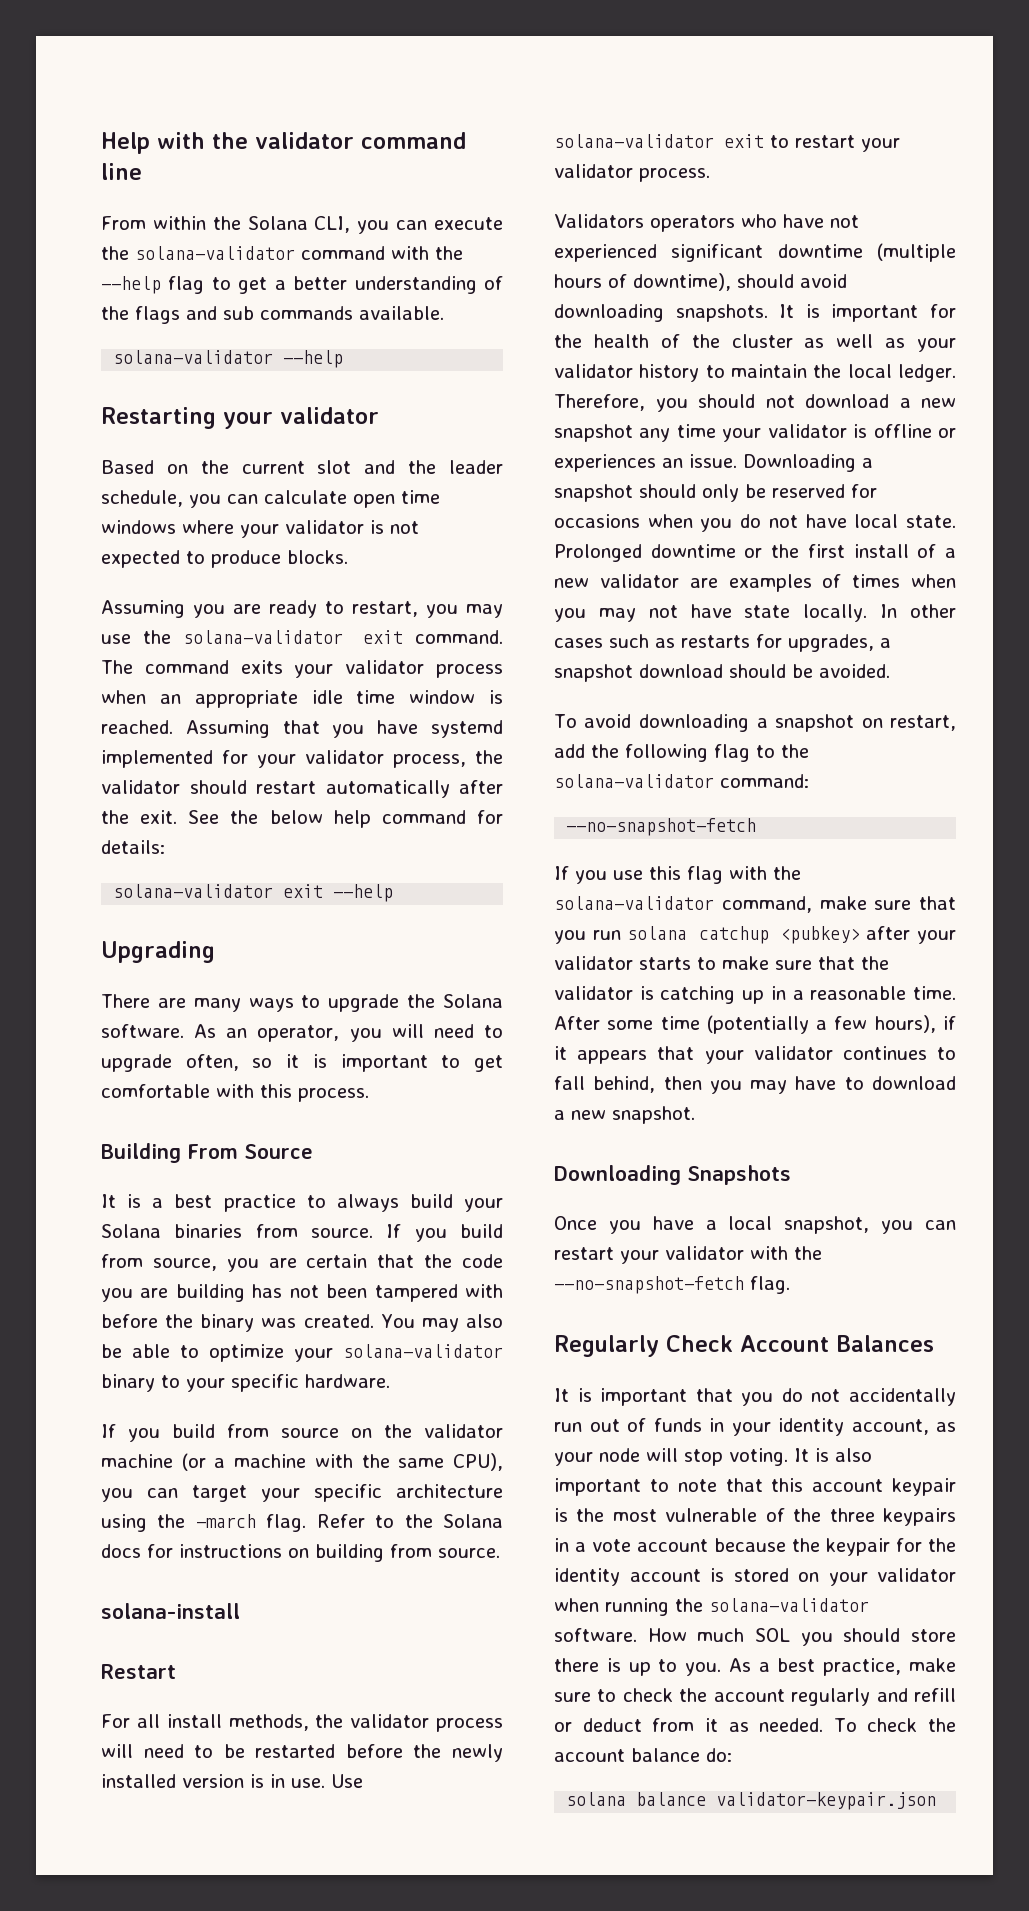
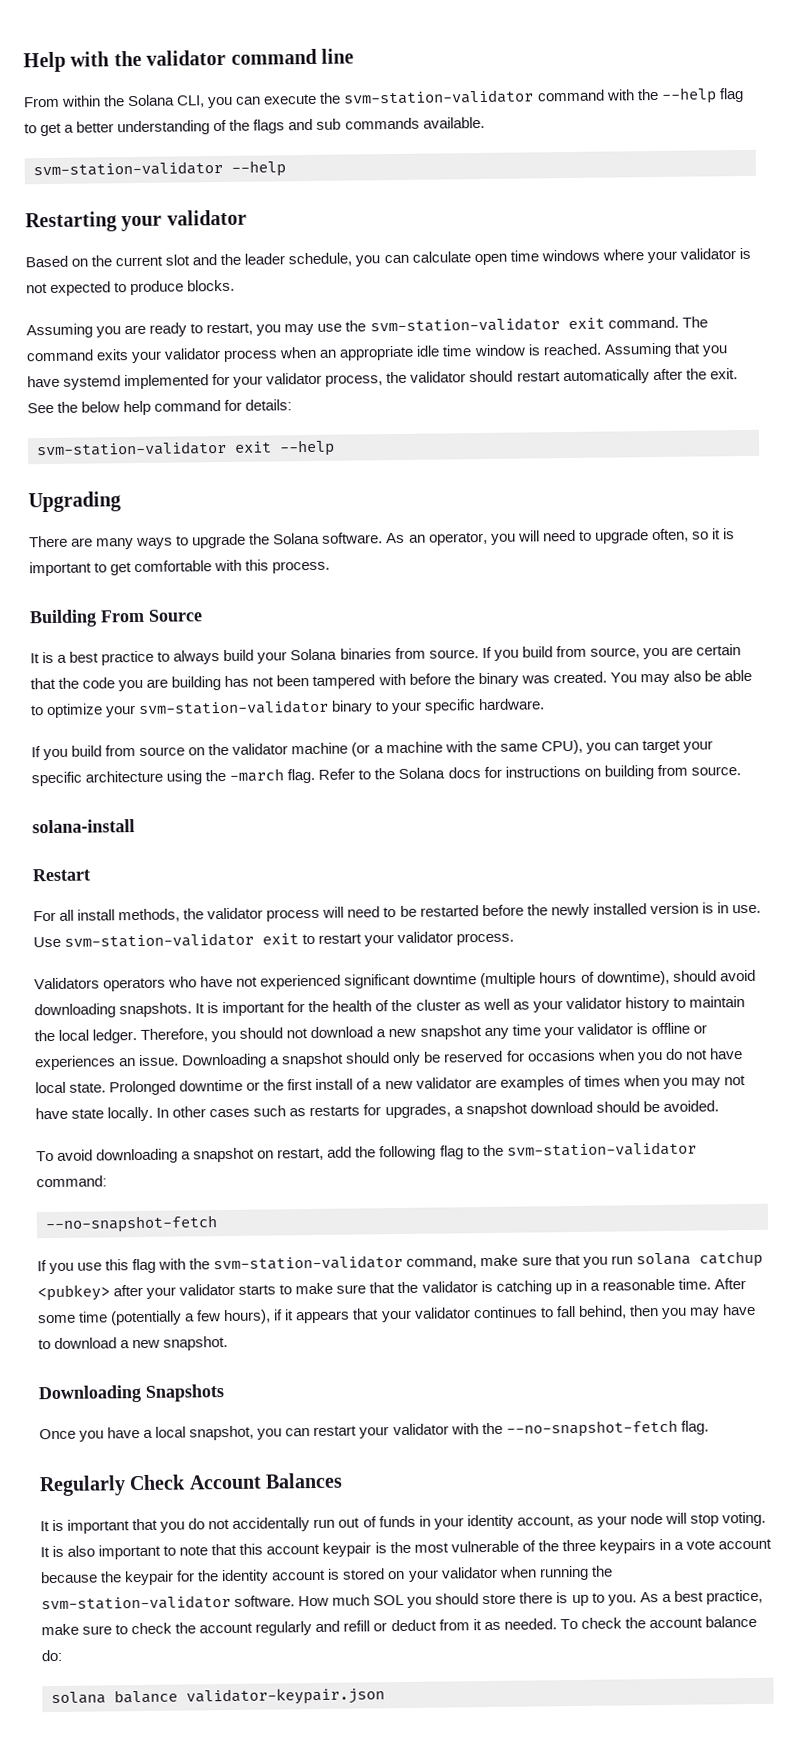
[135,246,295,260] solana-validator -> [343,89,535,105] svm-station-validator
[113,350,274,364] solana-validator -> [33,160,223,177] svm-station-validator
[183,630,343,644] solana-validator -> [369,317,560,333] svm-station-validator
[113,884,274,898] solana-validator -> [36,440,227,457] svm-station-validator
[343,1344,503,1358] solana-validator -> [138,699,330,715] svm-station-validator
[554,134,714,148] solana-validator -> [64,932,255,948] svm-station-validator
[554,774,714,788] solana-validator -> [506,1141,697,1157] svm-station-validator
[554,896,714,910] solana-validator -> [213,1254,404,1271] svm-station-validator
[709,1598,869,1612] solana-validator -> [41,1594,231,1611] svm-station-validator

